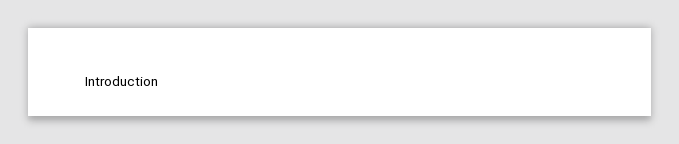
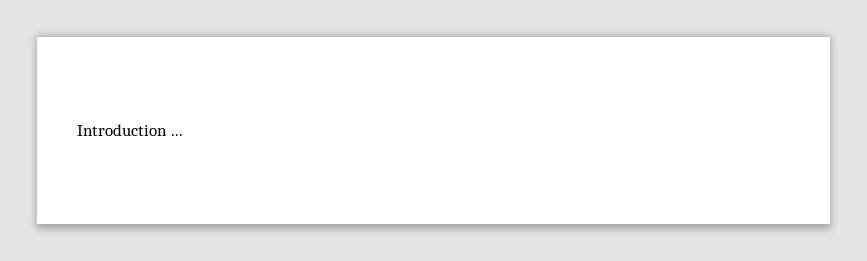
(158, 81) none -> [170,134,183,136] ...

